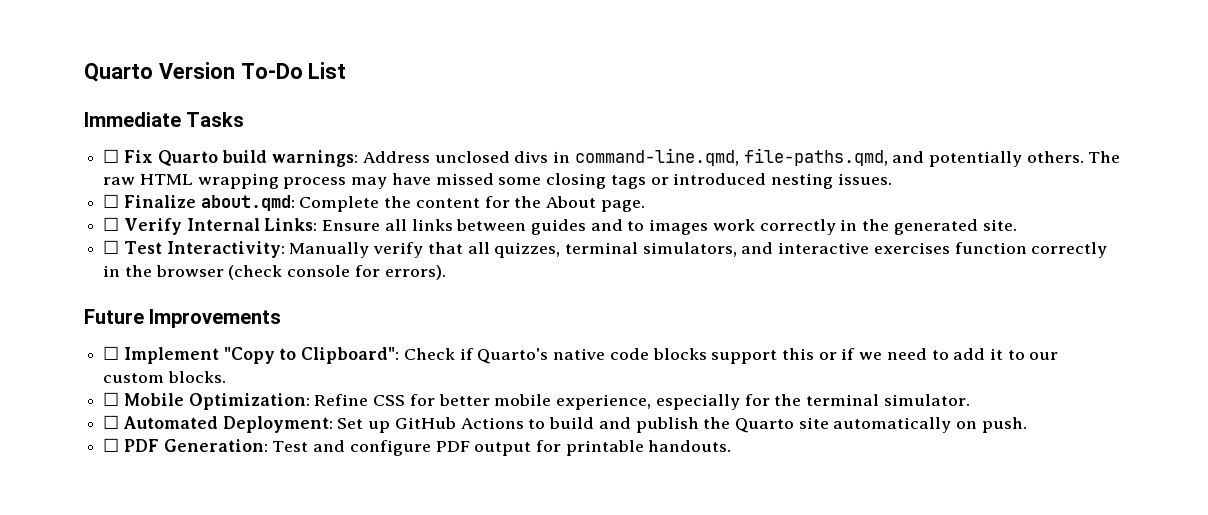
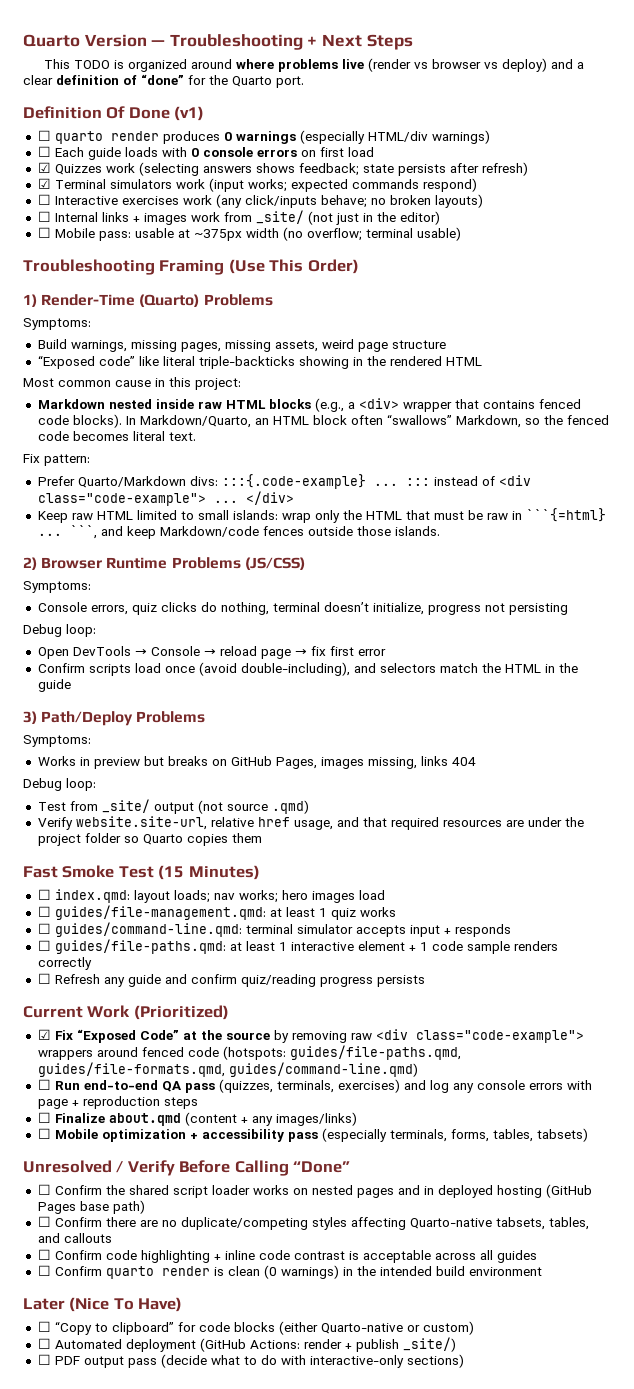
[240,62,347,79] [84,112,245,127] [103,148,1121,167] [103,173,892,189] [103,194,645,212] [103,217,1017,235] [103,240,1108,258] [103,265,446,280] [84,309,282,328] [103,346,1059,364] [103,371,226,383] [103,392,970,410] [103,415,1027,433] [103,438,732,456] To-Do List // Immediate Tasks // ☐ Fix Quarto build warnings: Address unclosed divs in command-line.qmd, file-paths.qmd, and potentially others. The raw HTML wrapping process may have missed some closing tags or introduced nesting issues. // ☐ Finalize about.qmd: Complete the content for the About page. // ☐ Verify Internal Links: Ensure all links between guides and to images work correctly in the generated site. // ☐ Test Interactivity: Manually verify that all quizzes, terminal simulators, and interactive exercises function correctly in the browser (check console for errors). // Future Improvements // ☐ Implement "Copy to Clipboard": Check if Quarto's native code blocks support this or if we need to add it to our custom blocks. // ☐ Mobile Optimization: Refine CSS for better mobile experience, especially for the terminal simulator. // ☐ Automated Deployment: Set up GitHub Actions to build and publish the Quarto site automatically on push. // ☐ PDF Generation: Test and configure PDF output for printable handouts. -> [151,34,413,50] [43,58,584,72] [23,74,304,88] [23,106,205,121] [37,130,490,144] [37,146,374,160] [37,162,528,176] [37,178,477,192] [37,194,483,208] [37,210,440,225] [37,227,461,241] [23,259,359,275] [23,294,273,307] [23,318,91,330] [37,339,446,352] [37,355,482,369] [23,377,241,390] [37,398,581,412] [37,414,609,428] [37,431,196,441] [23,454,90,466] [37,474,531,489] [37,491,294,506] [37,508,606,523] [37,525,440,539] [23,557,305,570] [23,581,91,593] [37,602,568,615] [23,624,96,637] [37,646,386,659] [37,662,578,676] [37,679,71,692] [23,711,206,726] [23,735,91,747] [37,756,476,769] [23,778,96,791] [37,799,309,814] [37,816,584,830] [37,833,262,846] [23,865,260,880] [37,889,385,903] [37,905,396,920] [37,922,511,937] [37,939,558,954] [37,957,92,970] [37,973,425,987] [23,1005,229,1020] [37,1029,584,1043] [37,1045,461,1060] [37,1062,418,1077] [37,1079,592,1093] [37,1096,198,1109] [37,1112,357,1126] [37,1128,588,1142] [23,1160,351,1176] [37,1184,592,1198] [37,1200,145,1214] [37,1216,589,1230] [37,1233,112,1243] [37,1249,537,1263] [37,1265,542,1279] [23,1297,183,1312] [37,1321,474,1335] [37,1337,456,1352] [37,1354,464,1368] — Troubleshooting + Next Steps // This TODO is organized around where problems live (render vs browser vs deploy) and a clear definition of “done” for the Quarto port. // Definition Of Done (v1) // ☐ quarto render produces 0 warnings (especially HTML/div warnings) // ☐ Each guide loads with 0 console errors on first load // ☑ Quizzes work (selecting answers shows feedback; state persists after refresh) // ☑ Terminal simulators work (input works; expected commands respond) // ☐ Interactive exercises work (any click/inputs behave; no broken layouts) // ☐ Internal links + images work from _site/ (not just in the editor) // ☐ Mobile pass: usable at ~375px width (no overflow; terminal usable) // Troubleshooting Framing (Use This Order) // 1) Render-Time (Quarto) Problems // Symptoms: // Build warnings, missing pages, missing assets, weird page structure // “Exposed code” like literal triple-backticks showing in the rendered HTML // Most common cause in this project: // Markdown nested inside raw HTML blocks (e.g., a <div> wrapper that contains fenced code blocks). In Markdown/Quarto, an HTML block often “swallows” Markdown, so the fenced code becomes literal text. // Fix pattern: // Prefer Quarto/Markdown divs: :::{.code-example} ... ::: instead of <div class="code-example"> ... </div> // Keep raw HTML limited to small islands: wrap only the HTML that must be raw in ```{=html} ... ```, and keep Markdown/code fences outside those islands. // 2) Browser Runtime Problems (JS/CSS) // Symptoms: // Console errors, quiz clicks do nothing, terminal doesn’t initialize, progress not persisting // Debug loop: // Open DevTools → Console → reload page → fix first error // Confirm scripts load once (avoid double-including), and selectors match the HTML in the guide // 3) Path/Deploy Problems // Symptoms: // Works in preview but breaks on GitHub Pages, images missing, links 404 // Debug loop: // Test from _site/ output (not source .qmd) // Verify website.site-url, relative href usage, and that required resources are under the project folder so Quarto copies them // Fast Smoke Test (15 Minutes) // ☐ index.qmd: layout loads; nav works; hero images load // ☐ guides/file-management.qmd: at least 1 quiz works // ☐ guides/command-line.qmd: terminal simulator accepts input + responds // ☐ guides/file-paths.qmd: at least 1 interactive element + 1 code sample renders correctly // ☐ Refresh any guide and confirm quiz/reading progress persists // Current Work (Prioritized) // ☑ Fix “Exposed Code” at the source by removing raw <div class="code-example"> wrappers around fenced code (hotspots: guides/file-paths.qmd, guides/file-formats.qmd, guides/command-line.qmd) // ☐ Run end-to-end QA pass (quizzes, terminals, exercises) and log any console errors with page + reproduction steps // ☐ Finalize about.qmd (content + any images/links) // ☐ Mobile optimization + accessibility pass (especially terminals, forms, tables, tabsets) // Unresolved / Verify Before Calling “Done” // ☐ Confirm the shared script loader works on nested pages and in deployed hosting (GitHub Pages base path) // ☐ Confirm there are no duplicate/competing styles affecting Quarto-native tabsets, tables, and callouts // ☐ Confirm code highlighting + inline code contrast is acceptable across all guides // ☐ Confirm quarto render is clean (0 warnings) in the intended build environment // Later (Nice To Have) // ☐ “Copy to clipboard” for code blocks (either Quarto-native or custom) // ☐ Automated deployment (GitHub Actions: render + publish _site/) // ☐ PDF output pass (decide what to do with interactive-only sections)

